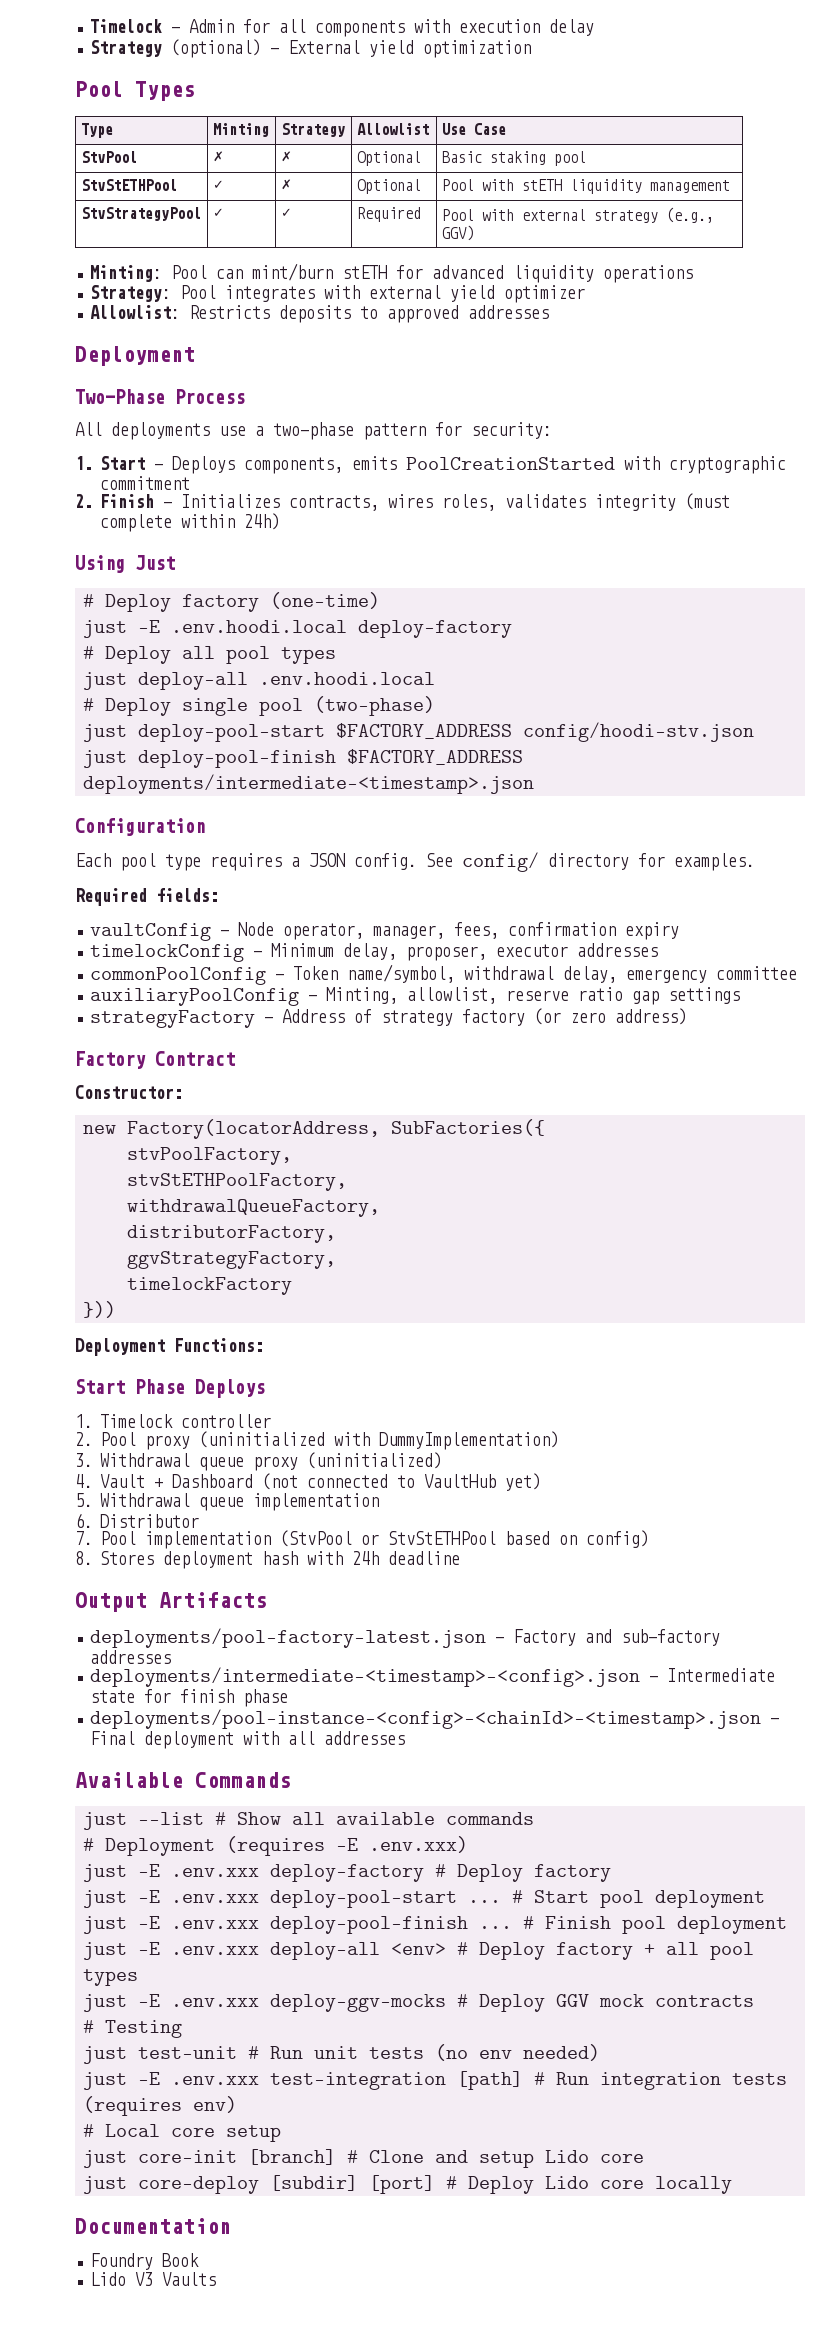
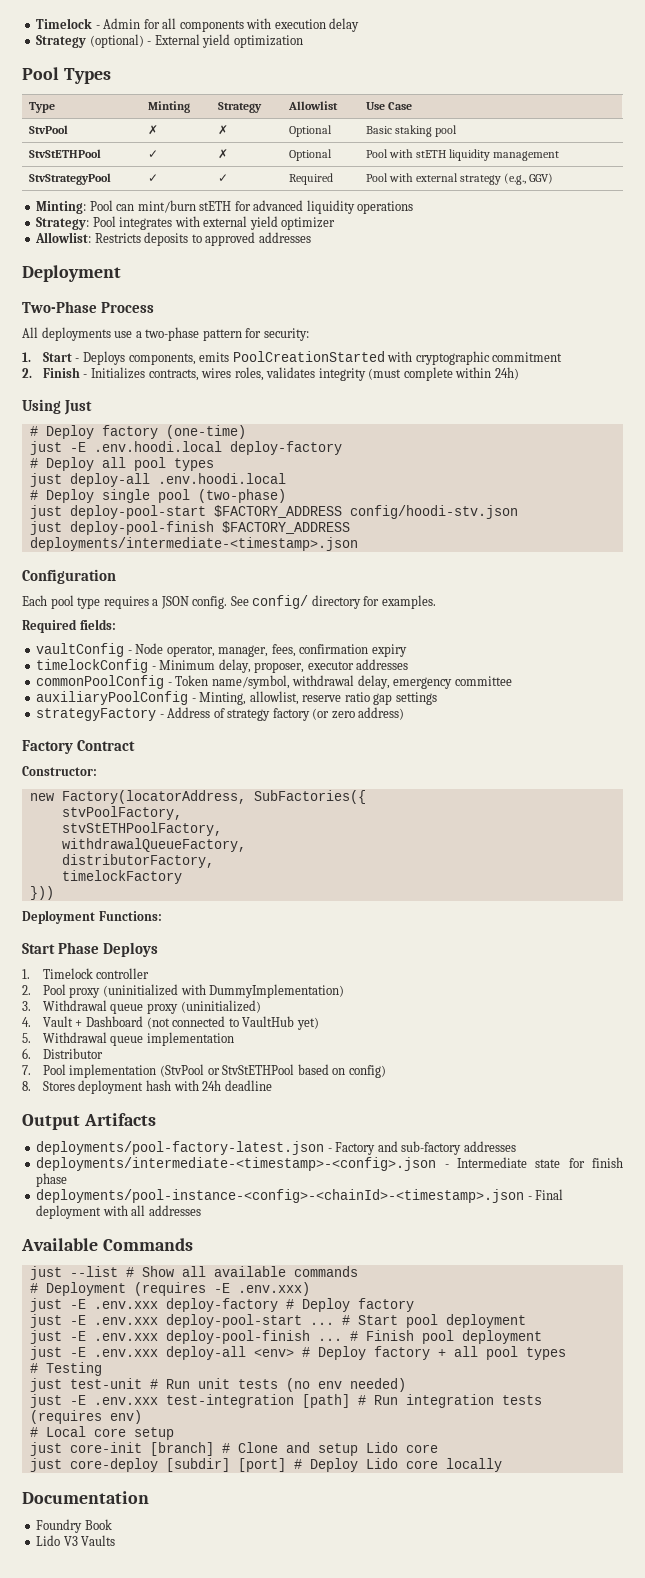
[127,1251,337,1269] // ggvStrategyFactory, -> (214, 861) none
[83,1994,755,2012] // just -E .env.xxx deploy-ggv-mocks # Deploy GGV mock contracts -> (566, 1353) none

